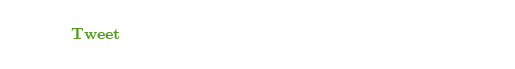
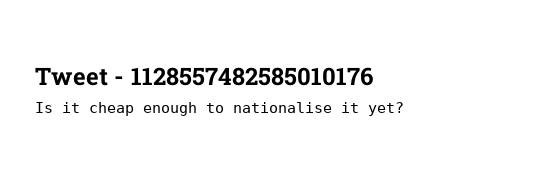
(120, 34) none -> [114,67,373,86] [35,102,404,116] - 1128557482585010176 // Is it cheap enough to nationalise it yet?

